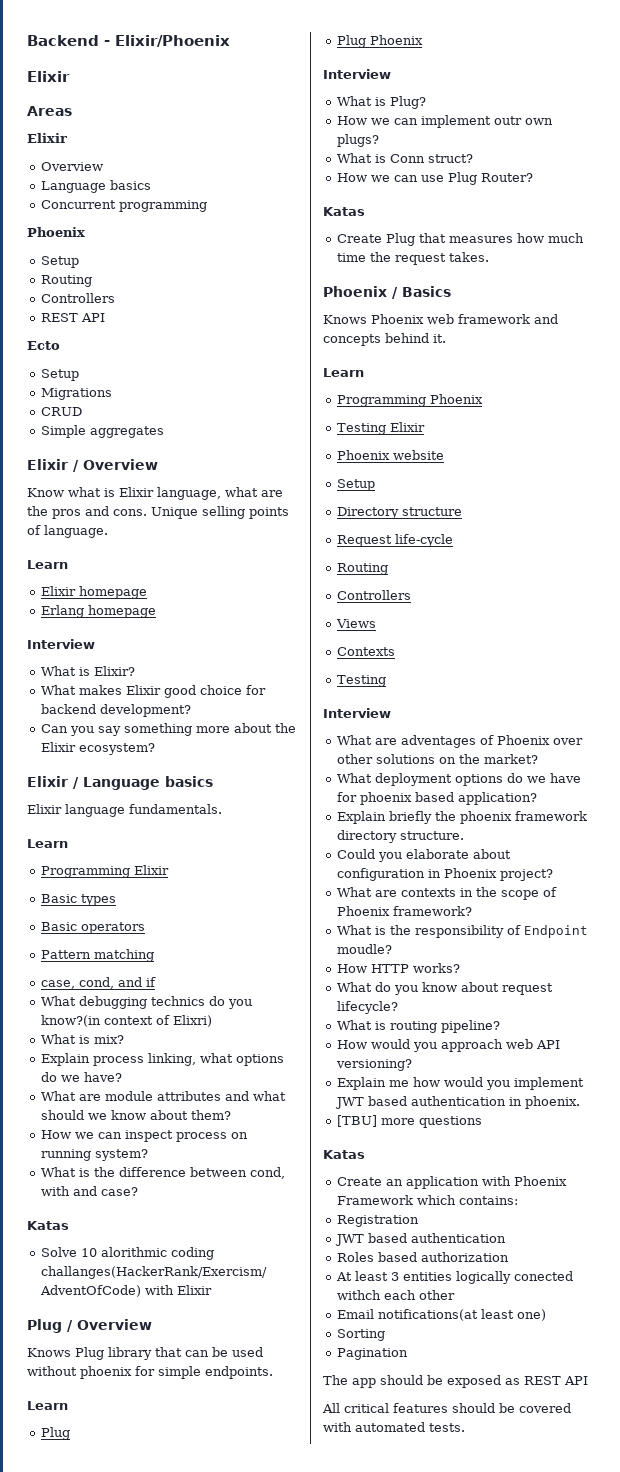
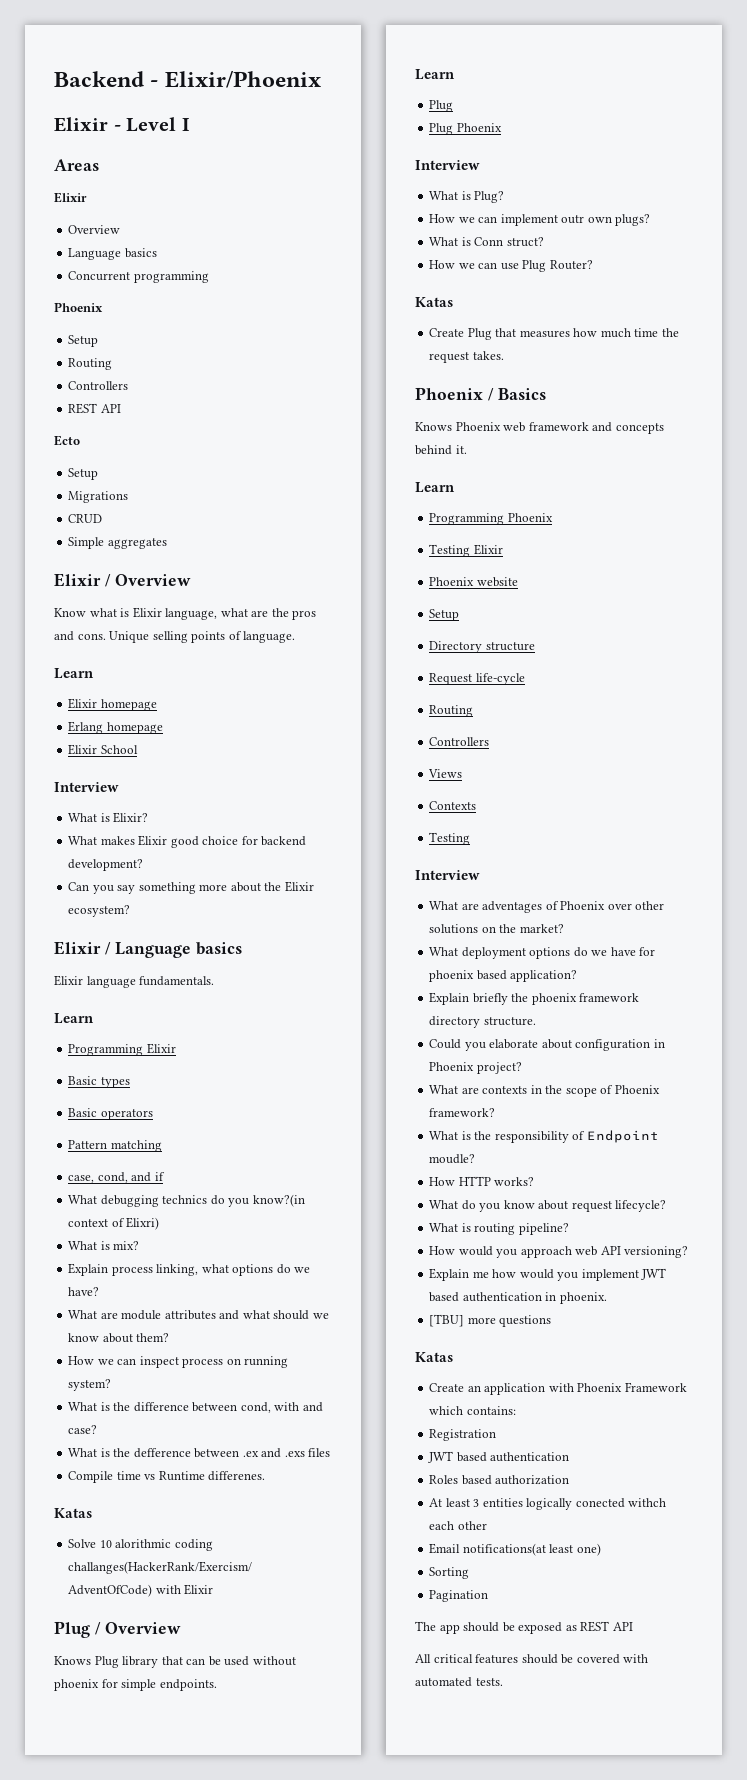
(70, 76) none -> [113,117,190,132] - Level I
(156, 611) none -> [68,744,138,755] // Elixir School
(138, 1191) none -> [68,1448,331,1458] [68,1471,266,1483] // What is the defference between .ex and .exs files // Compile time vs Runtime differenes.

